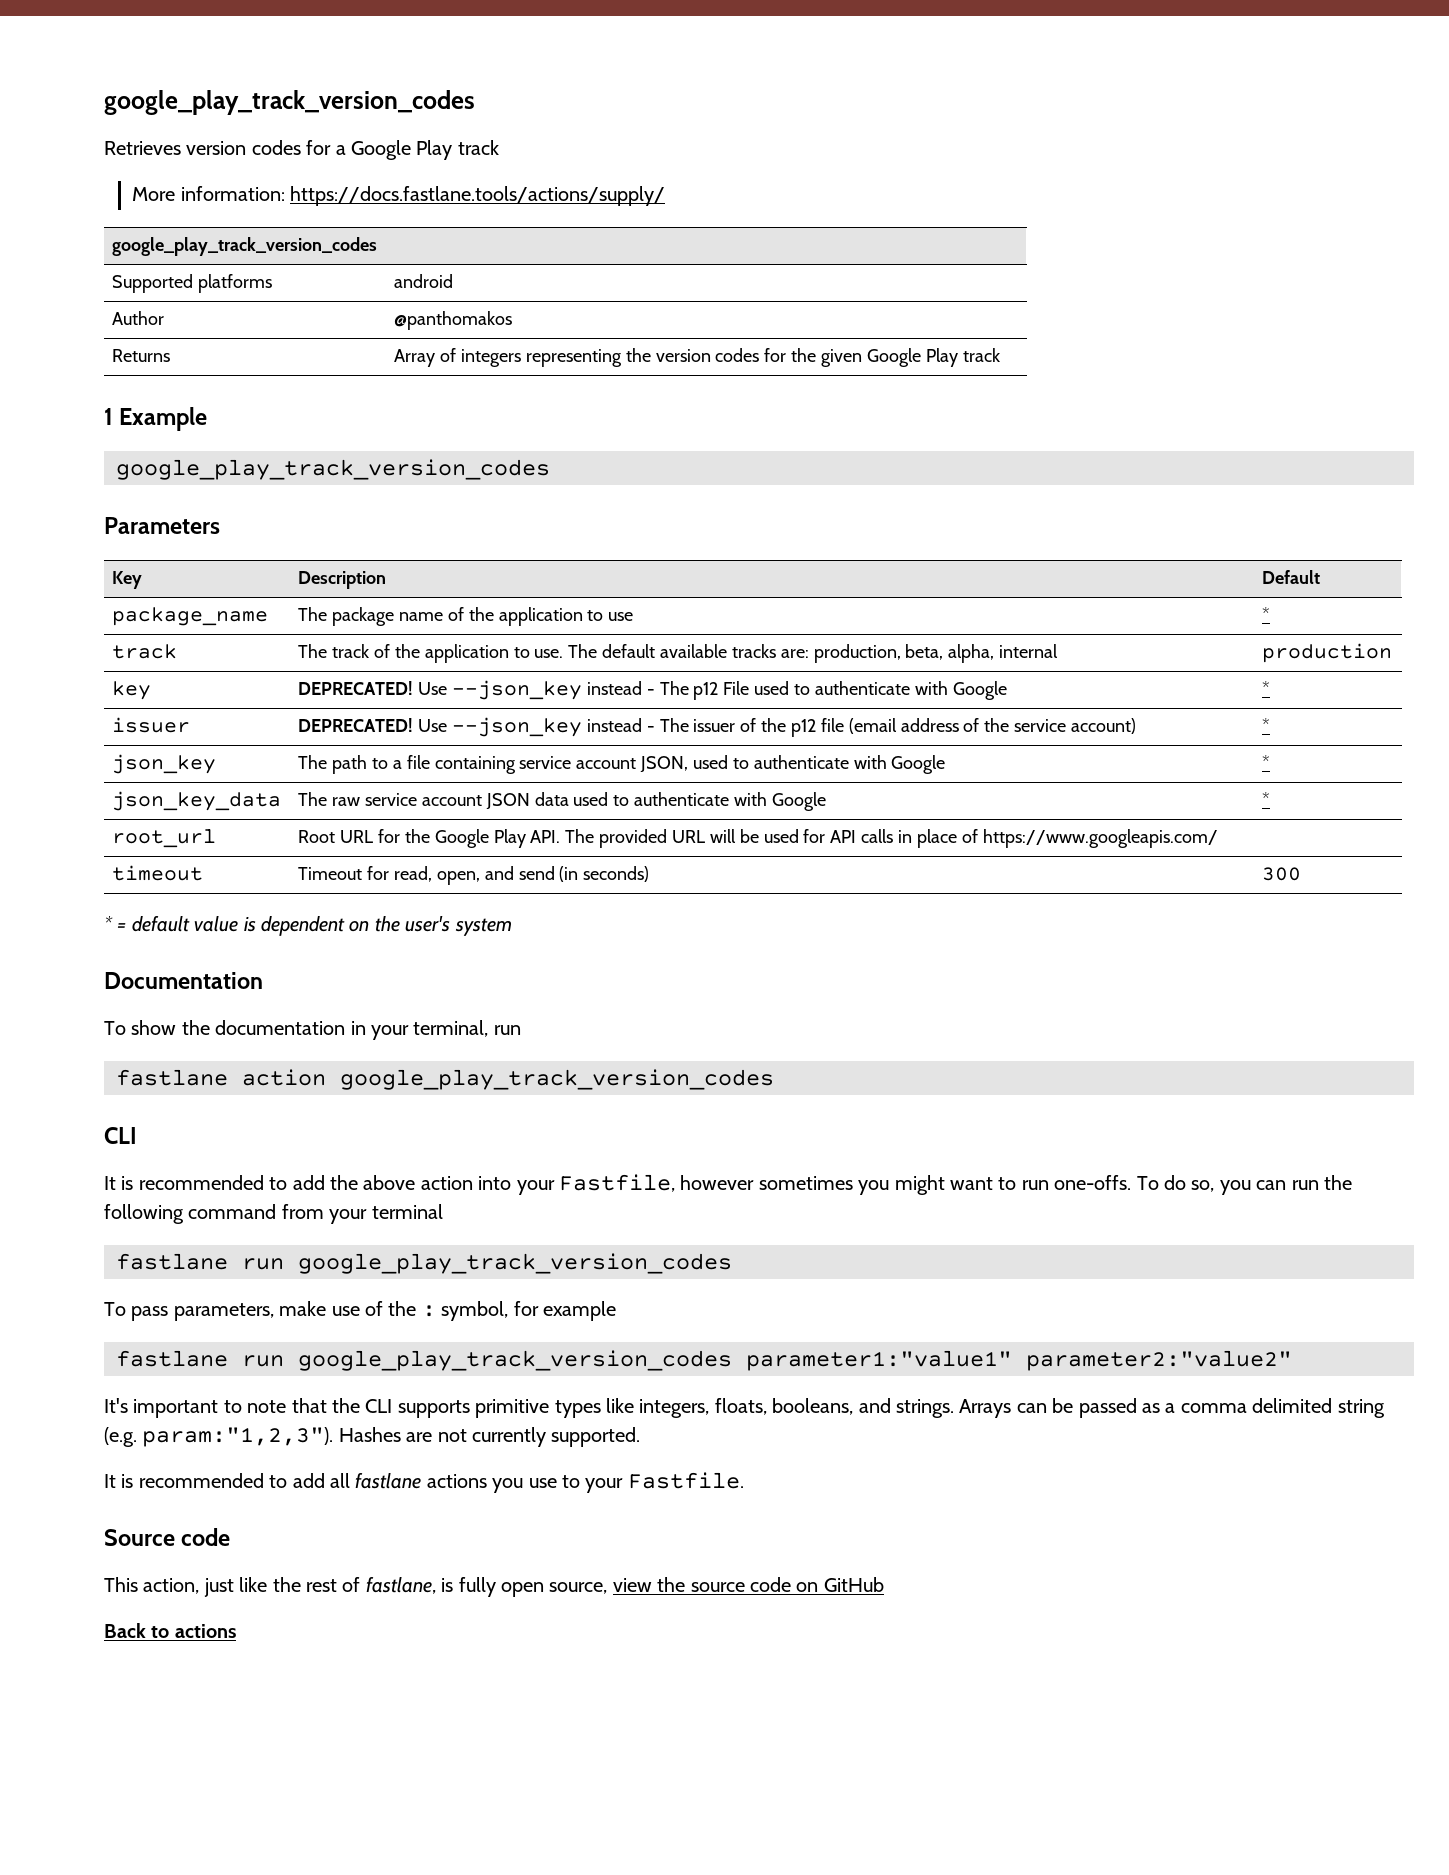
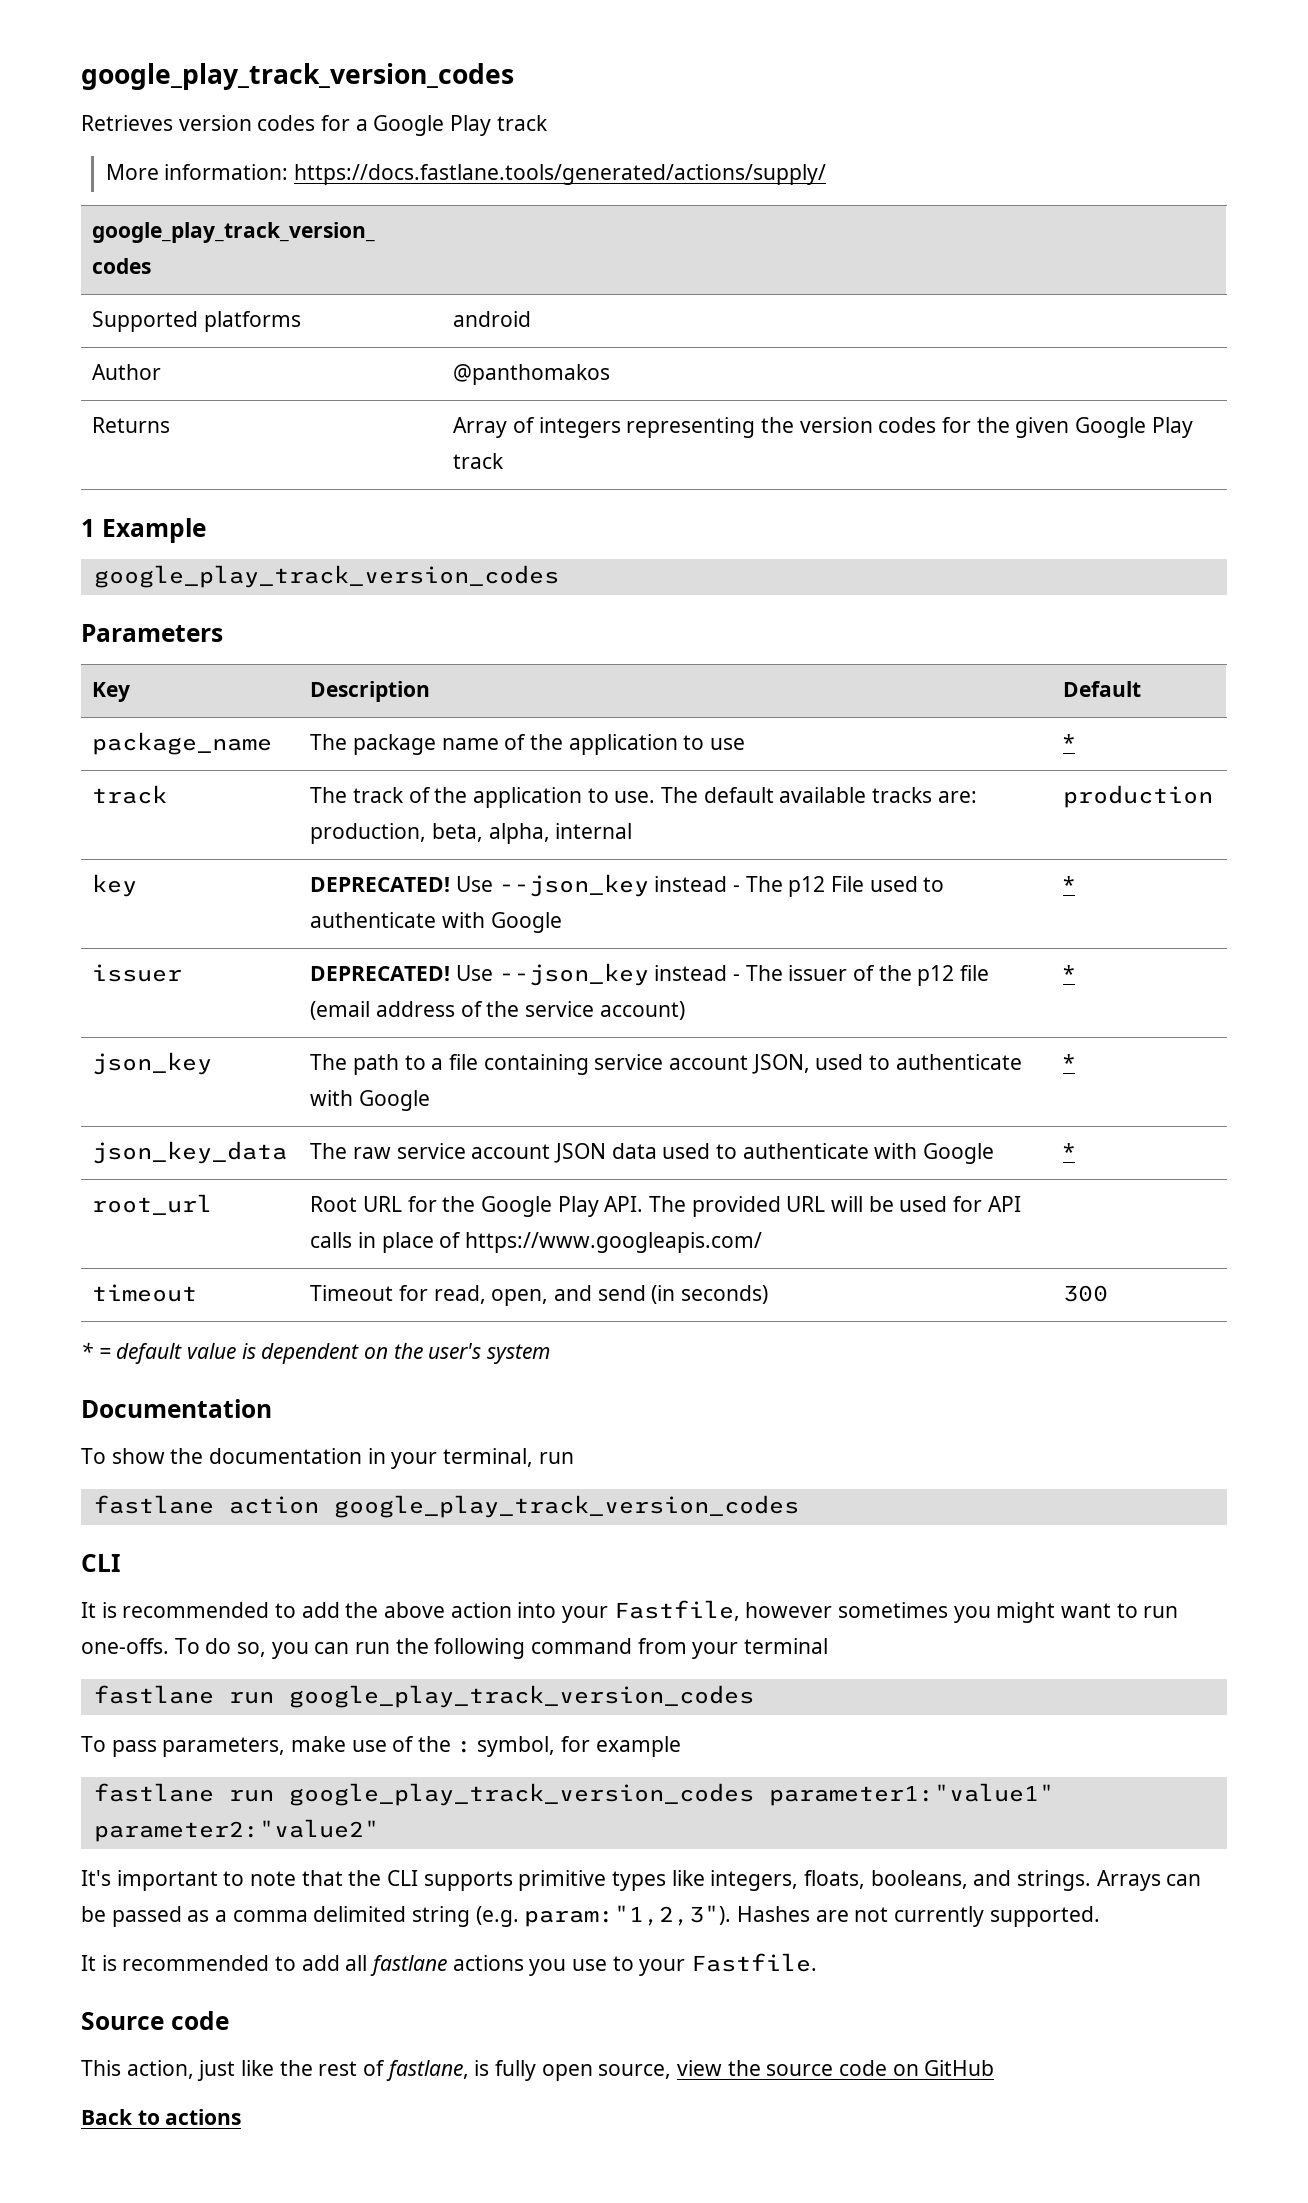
[289,186,665,206] https://docs.fastlane.tools/actions/supply/ -> [294,164,827,185] https://docs.fastlane.tools/generated/actions/supply/

